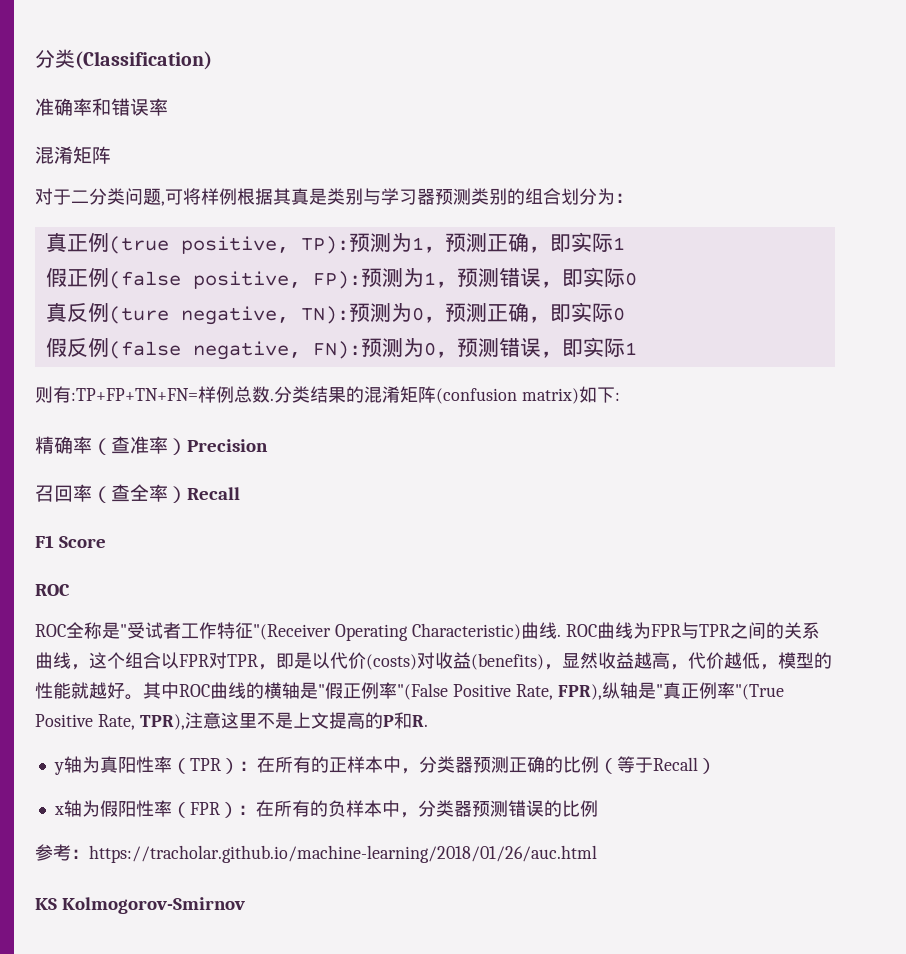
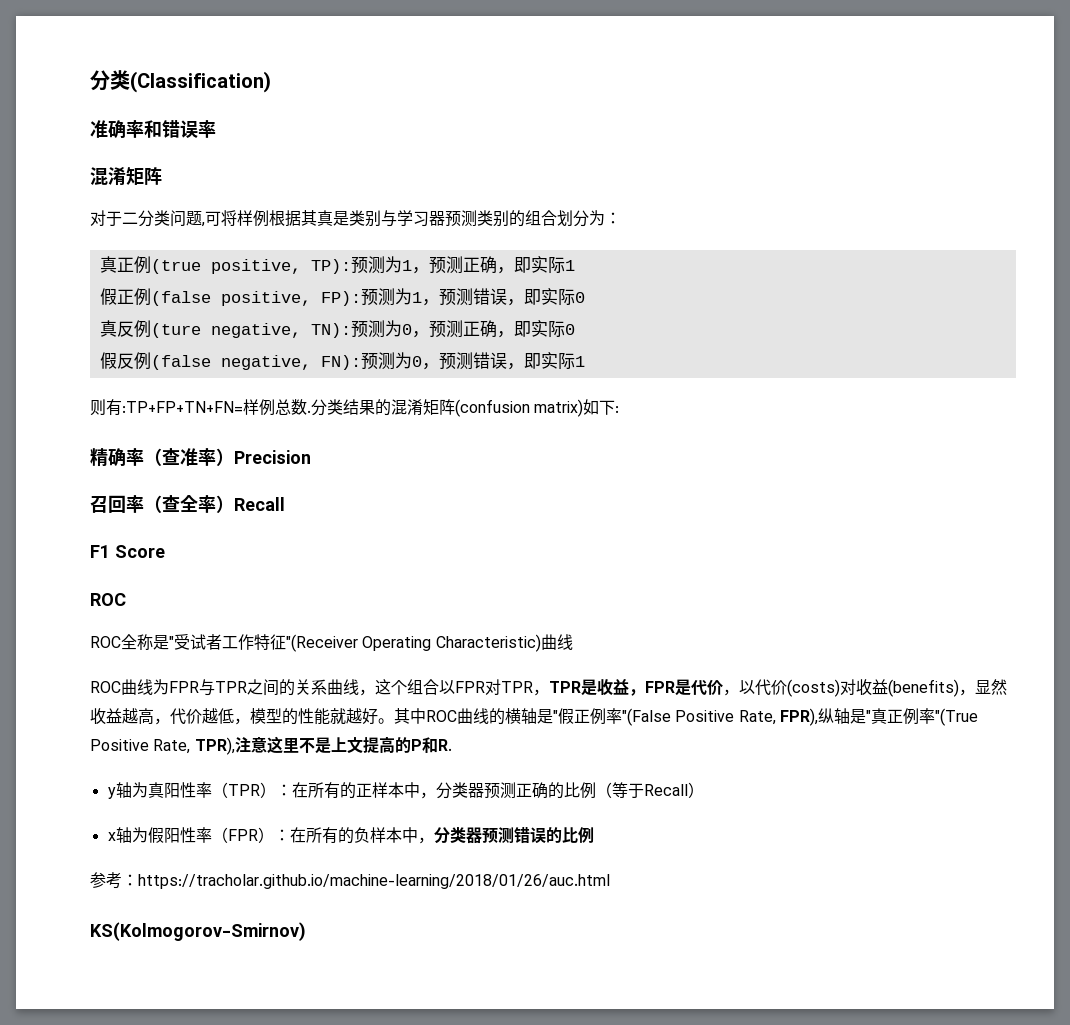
[556,634,561,637] . -> (573, 642) //
[276,652,312,669] 即是 -> [549,678,739,696] TPR是收益，FPR是代价，
[35,897,246,914] KS Kolmogorov-Smirnov -> [90,922,306,941] KS(Kolmogorov-Smirnov)

